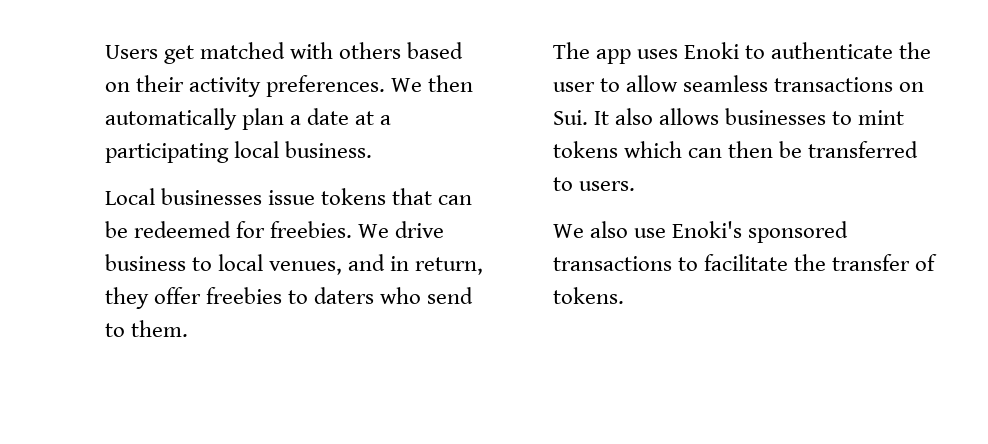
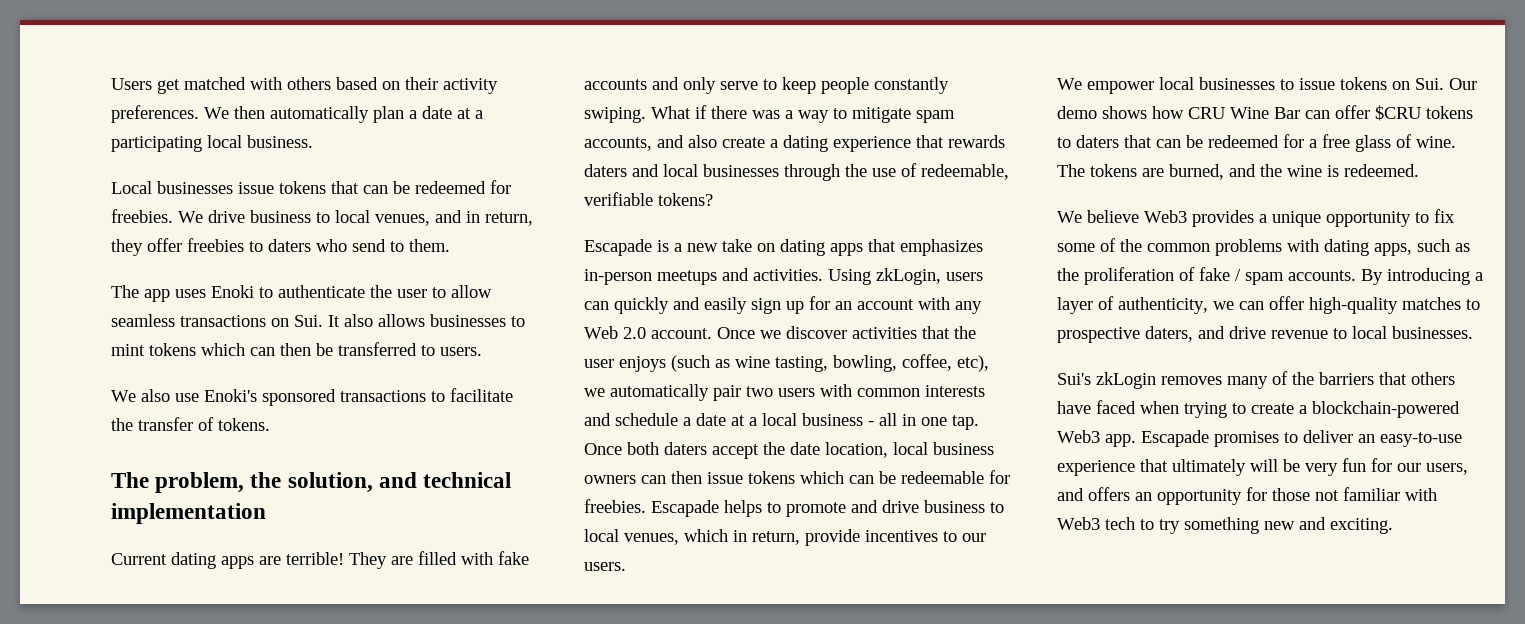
(624, 295) none -> [111,472,512,493] [111,503,266,524] [111,551,529,569] [584,77,949,94] [584,105,955,123] [584,135,1005,152] [584,163,1009,181] [584,192,713,206] [584,239,983,256] [584,268,983,285] [584,296,982,314] [584,326,976,339] [584,354,989,372] [584,384,985,401] [584,413,979,430] [584,442,994,459] [584,470,1010,484] [584,499,1004,517] [584,529,986,546] [584,562,626,571] [1057,77,1477,94] [1057,105,1473,121] [1057,134,1456,152] [1057,164,1419,180] [1057,209,1455,227] [1057,238,1470,256] [1057,267,1483,285] [1057,296,1480,314] [1057,326,1473,343] [1057,371,1455,389] [1057,400,1460,418] [1057,430,1462,447] [1057,458,1468,476] [1057,487,1437,505] [1057,517,1393,534] // The problem, the solution, and technical implementation // Current dating apps are terrible! They are filled with fake accounts and only serve to keep people constantly swiping. What if there was a way to mitigate spam accounts, and also create a dating experience that rewards daters and local businesses through the use of redeemable, verifiable tokens? // Escapade is a new take on dating apps that emphasizes in-person meetups and activities. Using zkLogin, users can quickly and easily sign up for an account with any Web 2.0 account. Once we discover activities that the user enjoys (such as wine tasting, bowling, coffee, etc), we automatically pair two users with common interests and schedule a date at a local business - all in one tap. Once both daters accept the date location, local business owners can then issue tokens which can be redeemable for freebies. Escapade helps to promote and drive business to local venues, which in return, provide incentives to our users. // We empower local businesses to issue tokens on Sui. Our demo shows how CRU Wine Bar can offer $CRU tokens to daters that can be redeemed for a free glass of wine. The tokens are burned, and the wine is redeemed. // We believe Web3 provides a unique opportunity to fix some of the common problems with dating apps, such as the proliferation of fake / spam accounts. By introducing a layer of authenticity, we can offer high-quality matches to prospective daters, and drive revenue to local businesses. // Sui's zkLogin removes many of the barriers that others have faced when trying to create a blockchain-powered Web3 app. Escapade promises to deliver an easy-to-use experience that ultimately will be very fun for our users, and offers an opportunity for those not familiar with Web3 tech to try something new and exciting.

